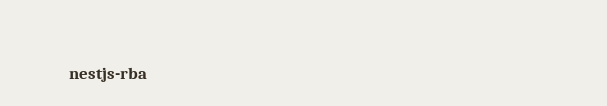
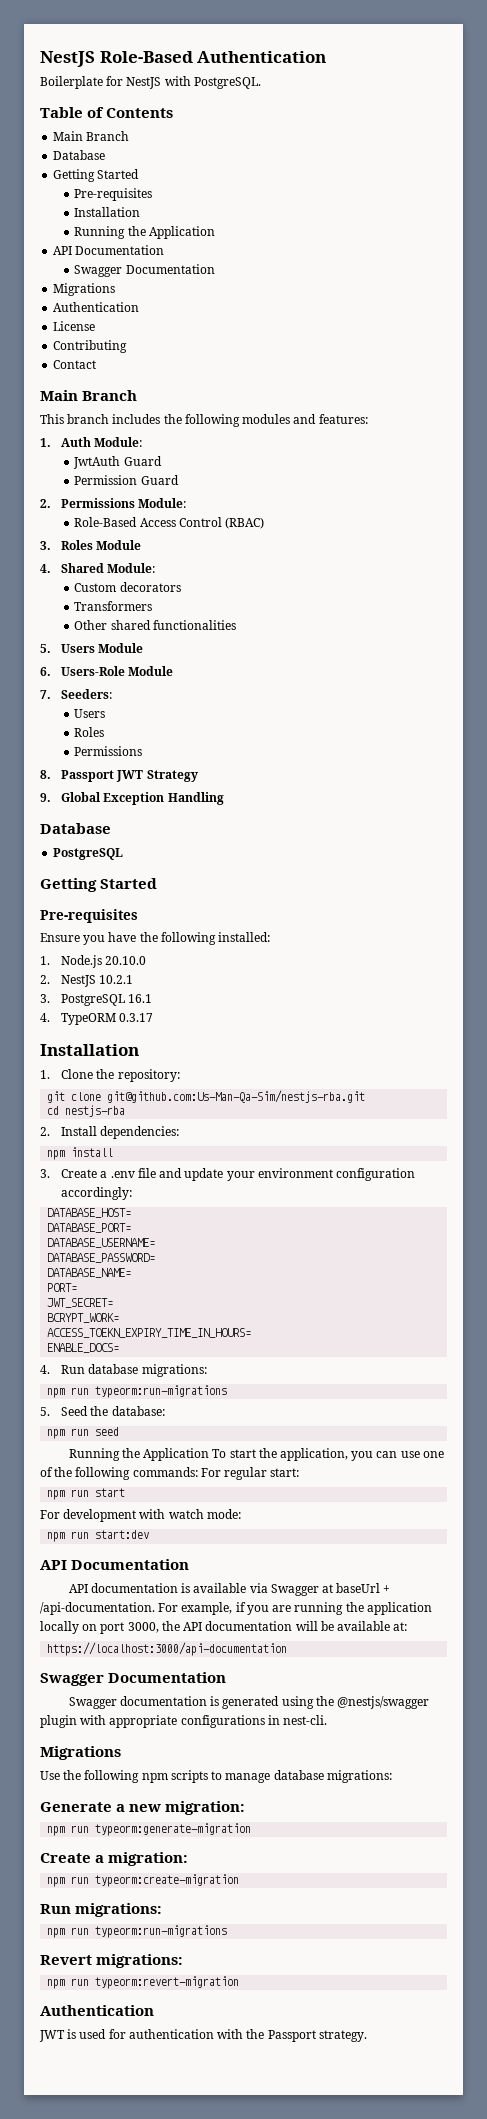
[69,67,147,82] nestjs-rba -> [40,51,327,67] [40,76,261,89] [40,107,174,118] [53,131,130,141] [53,150,106,160] [53,169,140,182] [74,188,153,201] [74,207,141,217] [74,226,215,239] [53,245,165,255] [74,264,215,277] [53,283,116,296] [53,302,140,312] [53,321,96,331] [53,340,128,353] [53,360,97,369] [40,390,138,401] [40,414,368,427] [40,437,143,447] [73,456,162,469] [74,475,179,485] [40,498,187,508] [74,517,265,529] [40,540,142,550] [40,563,156,573] [74,582,181,592] [74,601,153,611] [74,620,236,630] [40,643,144,653] [40,666,174,676] [40,689,113,699] [74,709,106,718] [74,727,105,737] [74,746,143,756] [40,770,198,782] [40,792,224,805] [40,823,111,834] [53,848,124,860] [40,878,158,892] [40,909,138,923] [40,932,271,945] [40,955,147,968] [40,975,134,987] [40,994,153,1006] [40,1013,154,1025] [40,1044,139,1056] [40,1069,180,1082] [47,1090,366,1103] [47,1105,126,1117] [40,1126,180,1139] [47,1147,114,1160] [40,1168,416,1181] [61,1187,133,1200] [47,1208,132,1218] [47,1223,132,1233] [47,1238,156,1248] [47,1253,156,1263] [47,1268,132,1278] [47,1283,78,1292] [47,1298,114,1308] [47,1313,120,1323] [47,1328,252,1338] [47,1343,120,1353] [40,1364,207,1377] [47,1385,228,1398] [40,1406,165,1416] [47,1427,120,1439] [68,1448,444,1461] [40,1467,300,1480] [47,1488,126,1500] [40,1509,241,1522] [47,1530,150,1542] [40,1559,190,1570] [68,1583,391,1596] [40,1602,432,1615] [40,1621,408,1634] [47,1642,288,1656] [40,1672,227,1686] [68,1696,430,1709] [40,1715,328,1728] [40,1746,121,1760] [40,1770,392,1783] [40,1801,246,1815] [47,1823,252,1836] [40,1852,189,1866] [47,1874,240,1887] [40,1903,163,1917] [47,1925,228,1938] [40,1954,184,1968] [47,1976,240,1989] [40,2005,154,2016] [39,2029,367,2042] NestJS Role-Based Authentication // Boilerplate for NestJS with PostgreSQL. // Table of Contents // Main Branch // Database // Getting Started // Pre-requisites // Installation // Running the Application // API Documentation // Swagger Documentation // Migrations // Authentication // License // Contributing // Contact // Main Branch // This branch includes the following modules and features: // 1. Auth Module: // JwtAuth Guard // Permission Guard // 2. Permissions Module: // Role-Based Access Control (RBAC) // 3. Roles Module // 4. Shared Module: // Custom decorators // Transformers // Other shared functionalities // 5. Users Module // 6. Users-Role Module // 7. Seeders: // Users // Roles // Permissions // 8. Passport JWT Strategy // 9. Global Exception Handling // Database // PostgreSQL // Getting Started // Pre-requisites // Ensure you have the following installed: // 1. Node.js 20.10.0 // 2. NestJS 10.2.1 // 3. PostgreSQL 16.1 // 4. TypeORM 0.3.17 // Installation // 1. Clone the repository: // git clone git@github.com:Us-Man-Qa-Sim/nestjs-rba.git // cd nestjs-rba // 2. Install dependencies: // npm install // 3. Create a .env file and update your environment configuration accordingly: // DATABASE_HOST= // DATABASE_PORT= // DATABASE_USERNAME= // DATABASE_PASSWORD= // DATABASE_NAME= // PORT= // JWT_SECRET= // BCRYPT_WORK= // ACCESS_TOEKN_EXPIRY_TIME_IN_HOURS= // ENABLE_DOCS= // 4. Run database migrations: // npm run typeorm:run-migrations // 5. Seed the database: // npm run seed // Running the Application To start the application, you can use one of the following commands: For regular start: // npm run start // For development with watch mode: // npm run start:dev // API Documentation // API documentation is available via Swagger at baseUrl + /api-documentation. For example, if you are running the application locally on port 3000, the API documentation will be available at: // https://localhost:3000/api-documentation // Swagger Documentation // Swagger documentation is generated using the @nestjs/swagger plugin with appropriate configurations in nest-cli. // Migrations // Use the following npm scripts to manage database migrations: // Generate a new migration: // npm run typeorm:generate-migration // Create a migration: // npm run typeorm:create-migration // Run migrations: // npm run typeorm:run-migrations // Revert migrations: // npm run typeorm:revert-migration // Authentication // JWT is used for authentication with the Passport strategy.

